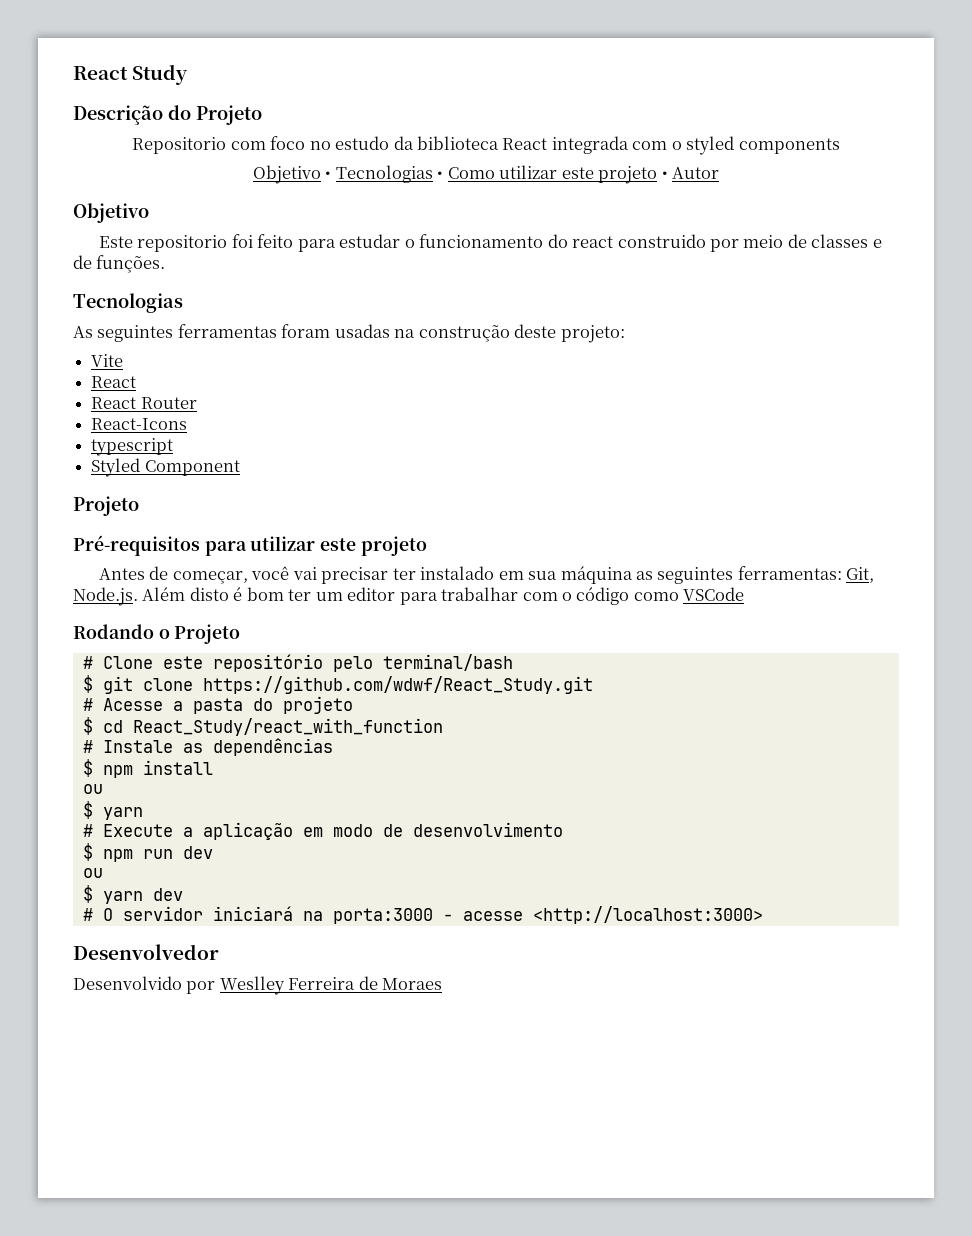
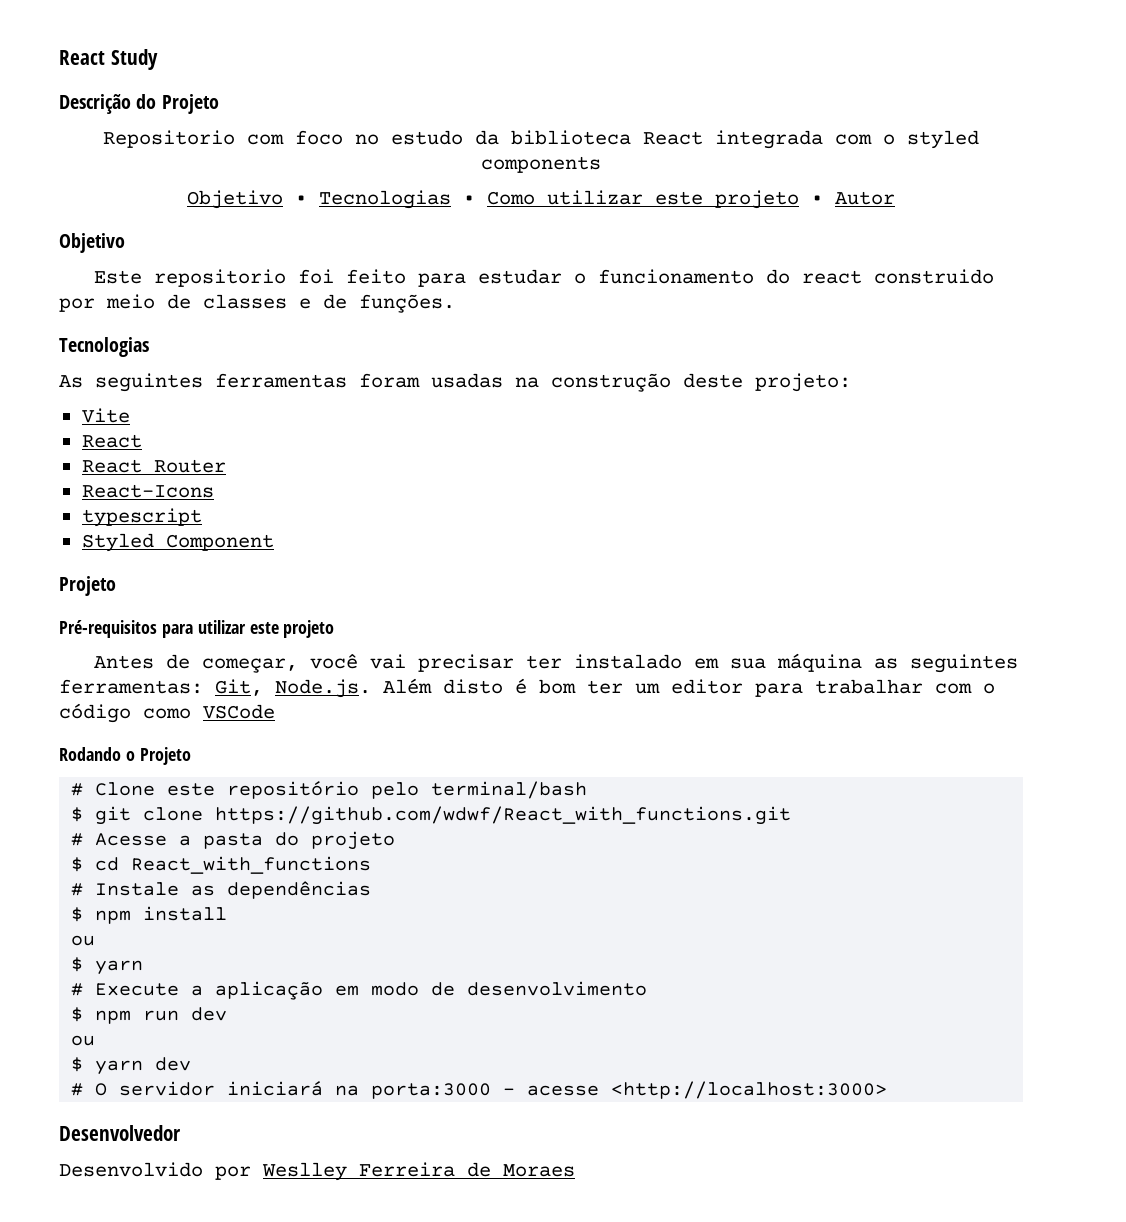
[202,676,593,694] https://github.com/wdwf/React_Study.git -> [215,806,792,825] https://github.com/wdwf/React_with_functions.git
[132,718,443,736] React_Study/react_with_function -> [131,856,372,874] React_with_functions

